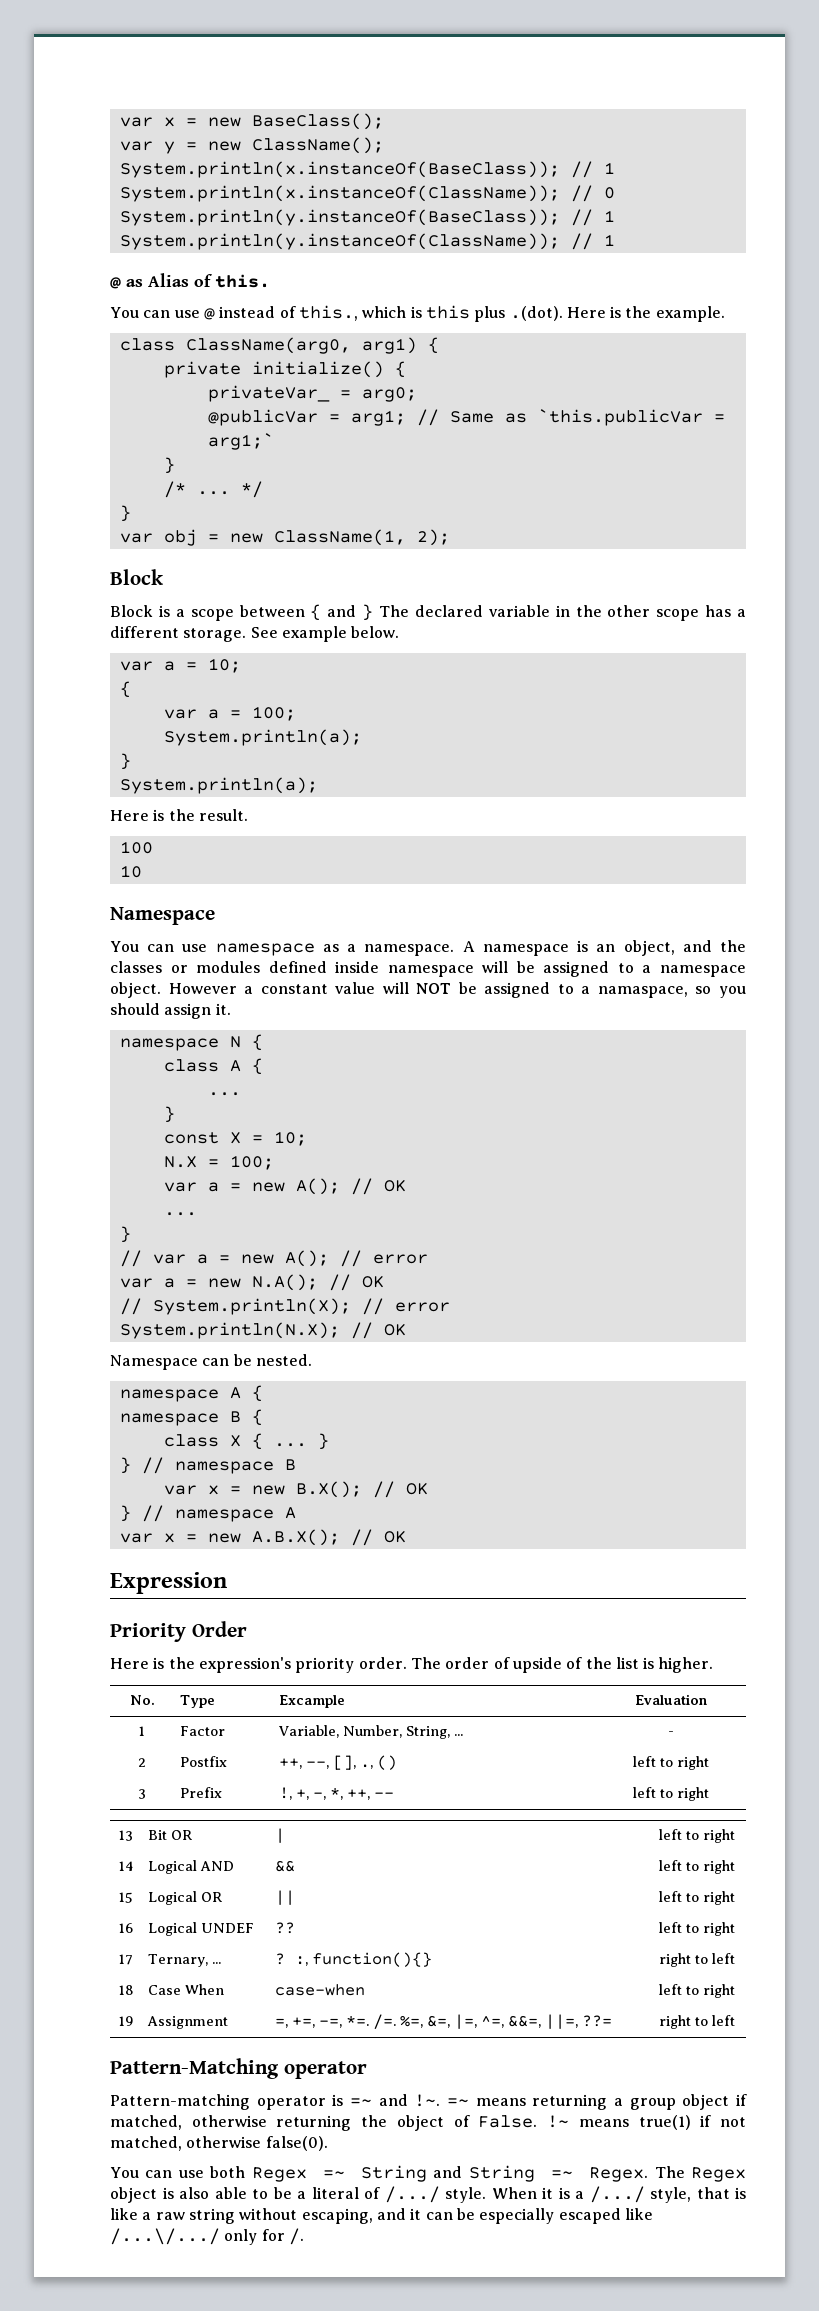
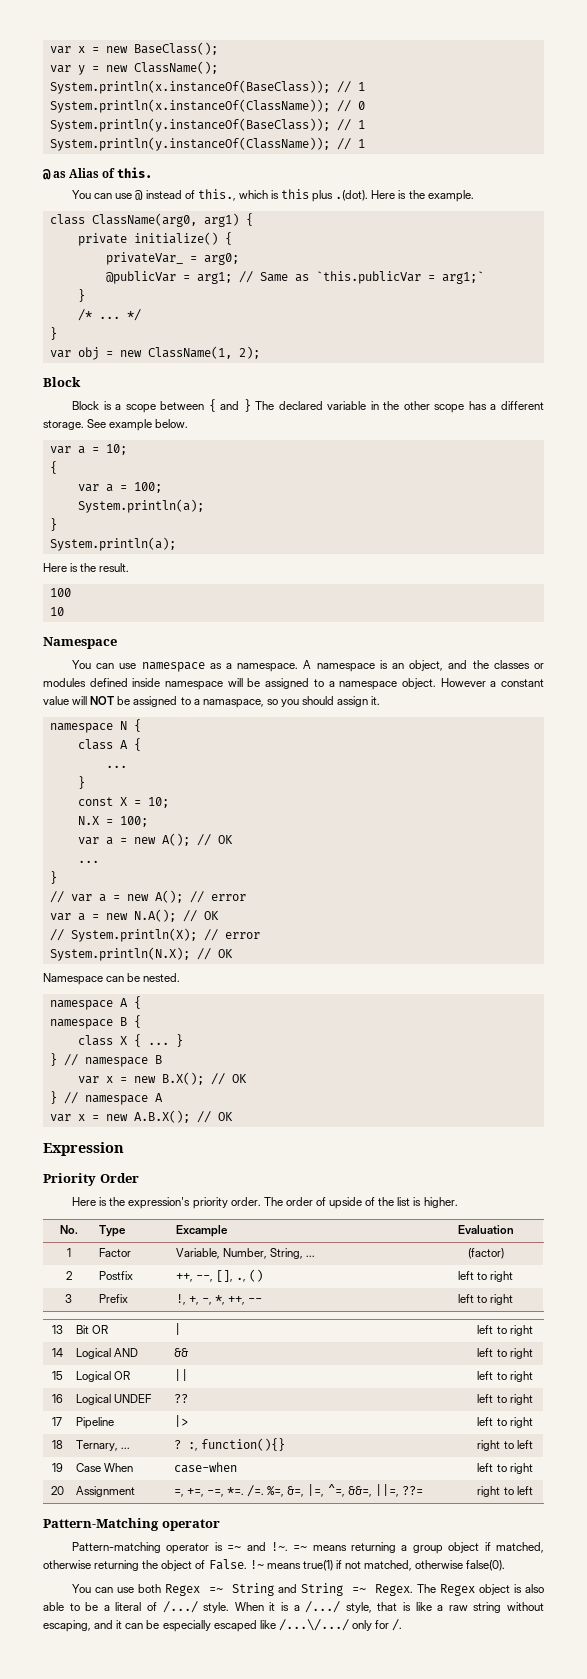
[668,1731,674,1736] - -> [467,1248,504,1259] (factor)
(133, 1959) none -> [75,1417,114,1429] [173,1415,188,1427] [477,1417,533,1428] [51,1440,63,1449] | Pipeline | |> | left to right // 18
[118,1985,134,1995] 18 -> [51,1463,63,1472] 19
[118,2016,134,2026] 19 -> [50,1486,64,1495] 20

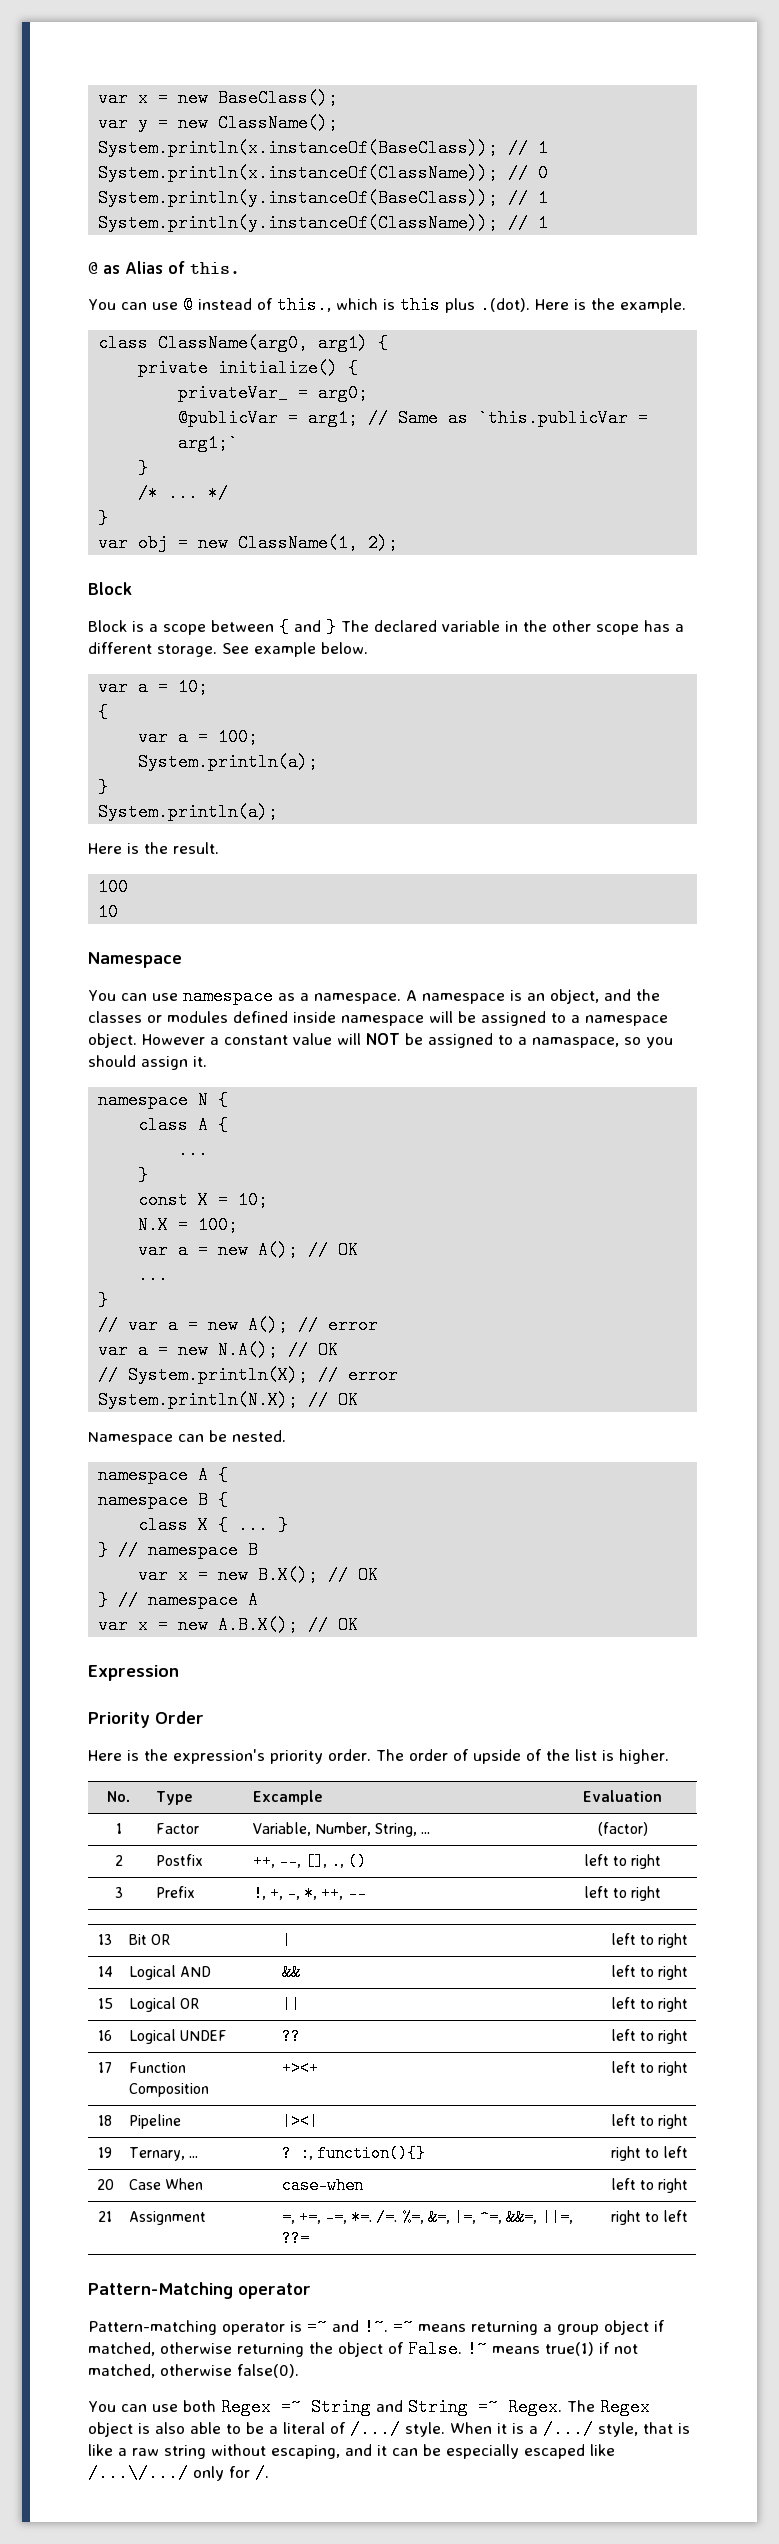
[75,1417,114,1429] [173,1415,188,1427] Pipeline | |> -> [128,2062,186,2073] [128,2083,209,2097] [281,2060,319,2077] Function Composition | +><+
(63, 1444) none -> [128,2114,181,2129] [281,2113,319,2130] [610,2114,689,2129] [98,2147,112,2158] | Pipeline | |><| | left to right // 19
[51,1463,63,1472] 19 -> [96,2179,114,2190] 20
[50,1486,64,1495] 20 -> [98,2211,112,2222] 21

